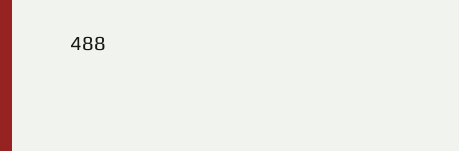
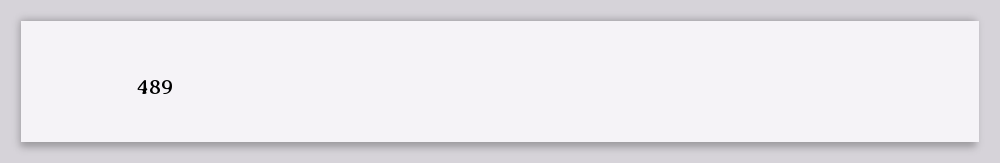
[70,36,106,51] 488 -> [137,80,173,94] 489

